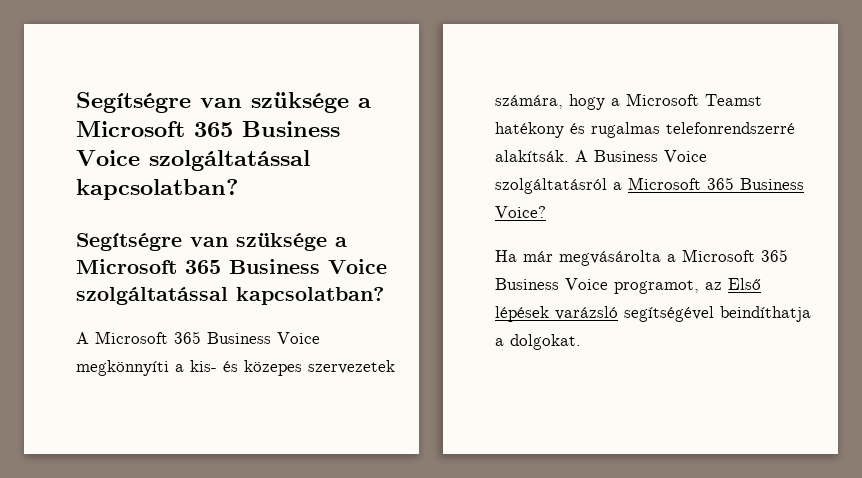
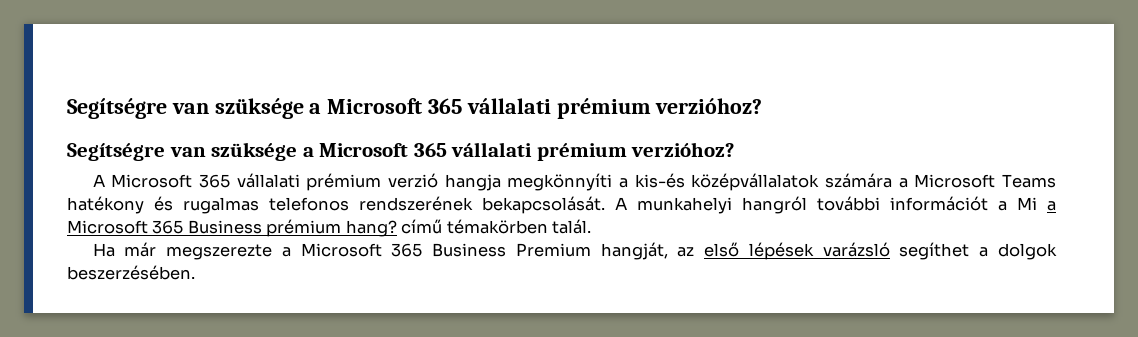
[76,92,371,113] [76,121,340,137] [76,150,310,171] [76,179,238,200] [76,233,347,251] [76,259,387,274] [76,287,384,305] Segítségre van szüksége a Microsoft 365 Business Voice szolgáltatással kapcsolatban? // Segítségre van szüksége a Microsoft 365 Business Voice szolgáltatással kapcsolatban? -> [67,98,763,119] [67,142,735,161] Segítségre van szüksége a Microsoft 365 vállalati prémium verzióhoz? // Segítségre van szüksége a Microsoft 365 vállalati prémium verzióhoz?
[207,332,320,344] [76,360,395,376] [495,93,762,110] Business Voice megkönnyíti a kis- és közepes szervezetek számára, hogy a Microsoft Teamst -> [236,173,1057,191] vállalati prémium verzió hangja megkönnyíti a kis-és középvállalatok számára a Microsoft Teams
[666,122,795,134] [495,150,707,162] [495,177,804,194] [495,206,546,218] telefonrendszerré alakítsák. A Business Voice szolgáltatásról a Microsoft 365 Business Voice? -> [269,196,1056,214] [67,219,592,237] telefonos rendszerének bekapcsolását. A munkahelyi hangról további információt a Mi a Microsoft 365 Business prémium hang? című témakörben talál.
[559,249,788,266] [495,278,761,294] [495,306,811,322] [495,334,581,350] megvásárolta a Microsoft 365 Business Voice programot, az Első lépések varázsló segítségével beindíthatja a dolgokat. -> [166,242,1057,260] [67,265,195,280] megszerezte a Microsoft 365 Business Premium hangját, az első lépések varázsló segíthet a dolgok beszerzésében.

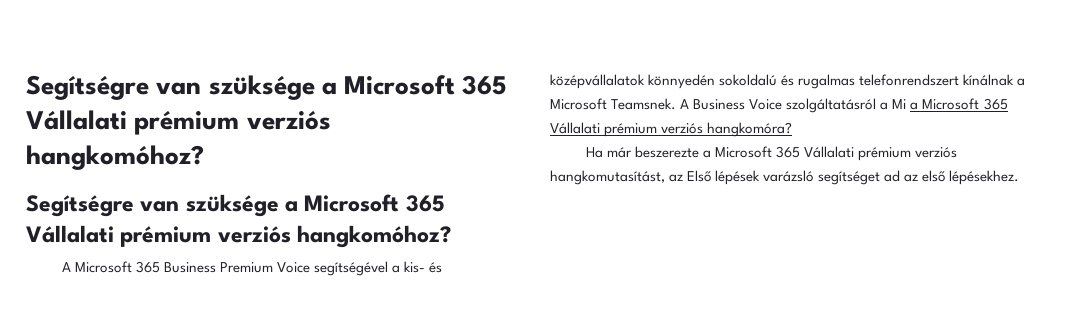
[67,98,763,119] [67,142,735,161] Segítségre van szüksége a Microsoft 365 vállalati prémium verzióhoz? // Segítségre van szüksége a Microsoft 365 vállalati prémium verzióhoz? -> [26,75,508,100] [26,110,331,135] [26,145,204,170] [26,194,445,217] [26,225,452,248] Segítségre van szüksége a Microsoft 365 Vállalati prémium verziós hangkomóhoz? // Segítségre van szüksége a Microsoft 365 Vállalati prémium verziós hangkomóhoz?
[236,173,1057,191] [67,196,988,214] vállalati prémium verzió hangja megkönnyíti a kis-és középvállalatok számára a Microsoft Teams hatékony és rugalmas telefonos rendszerének bekapcsolását. A munkahelyi hangról további információt -> [163,261,443,276] [550,74,1026,89] [550,98,877,113] Business Premium Voice segítségével a kis- és középvállalatok könnyedén sokoldalú és rugalmas telefonrendszert kínálnak a Microsoft Teamsnek. A Business Voice szolgáltatásról
[187,219,592,237] Business prémium hang? című témakörben talál. -> [550,122,793,137] Vállalati prémium verziós hangkomóra?
[166,242,1057,260] [67,265,195,280] megszerezte a Microsoft 365 Business Premium hangját, az első lépések varázsló segíthet a dolgok beszerzésében. -> [634,146,958,161] [550,170,1020,185] beszerezte a Microsoft 365 Vállalati prémium verziós hangkomutasítást, az Első lépések varázsló segítséget ad az első lépésekhez.

